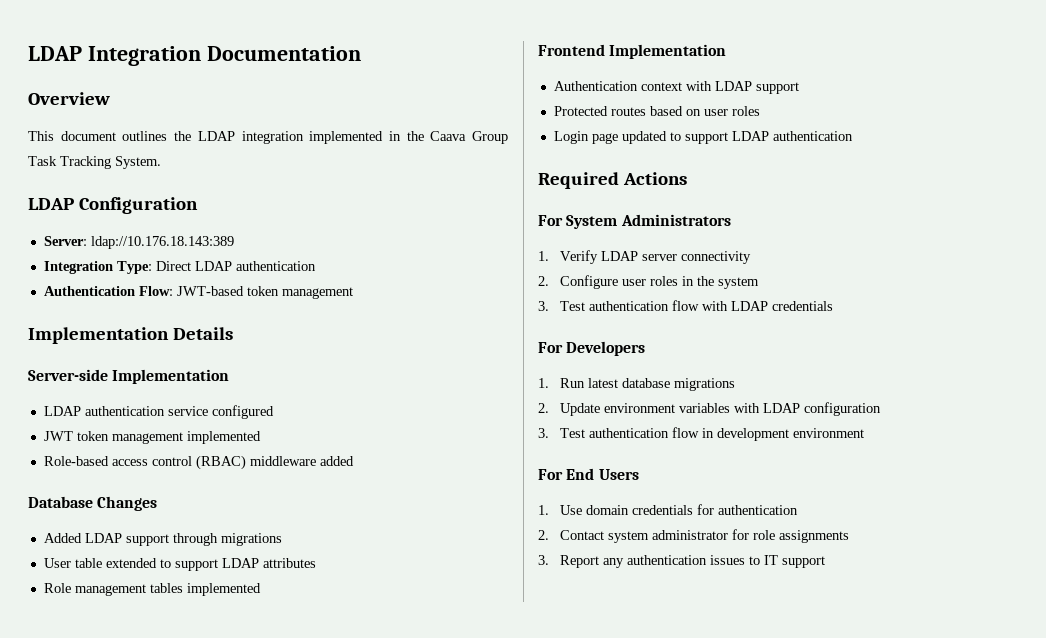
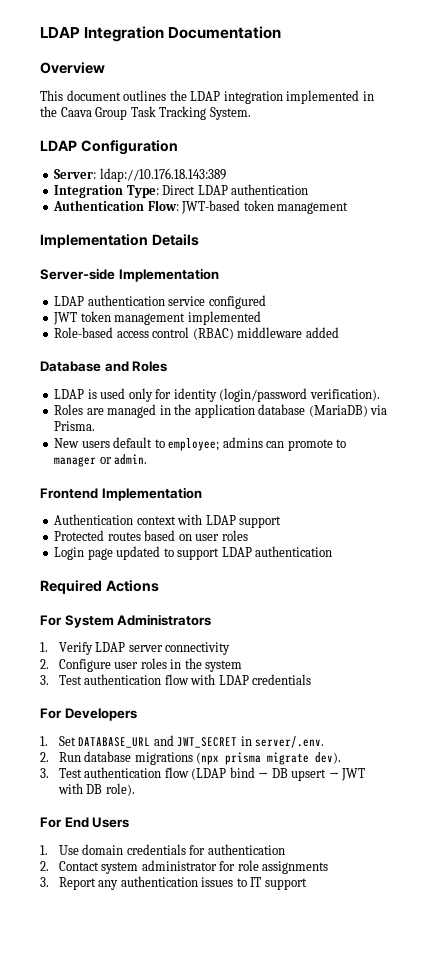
[97,496,158,511] [43,533,282,546] [43,558,316,571] [43,583,261,596] Changes // Added LDAP support through migrations // User table extended to support LDAP attributes // Role management tables implemented -> [104,361,168,372] [54,388,380,402] [54,404,388,418] [54,421,96,431] [54,437,347,451] [54,454,148,467] and Roles // LDAP is used only for identity (login/password verification). // Roles are managed in the application database (MariaDB) via Prisma. // New users default to employee; admins can promote to manager or admin.
[559,378,735,391] [538,402,881,416] [538,427,864,441] Run latest database migrations // 2. Update environment variables with LDAP configuration // 3. Test authentication flow in development environment -> [58,735,325,748] [40,751,342,765] [40,767,366,781] [57,783,135,796] Set DATABASE_URL and JWT_SECRET in server/.env. // 2. Run database migrations (npx prisma migrate dev). // 3. Test authentication flow (LDAP bind → DB upsert → JWT with DB role).

